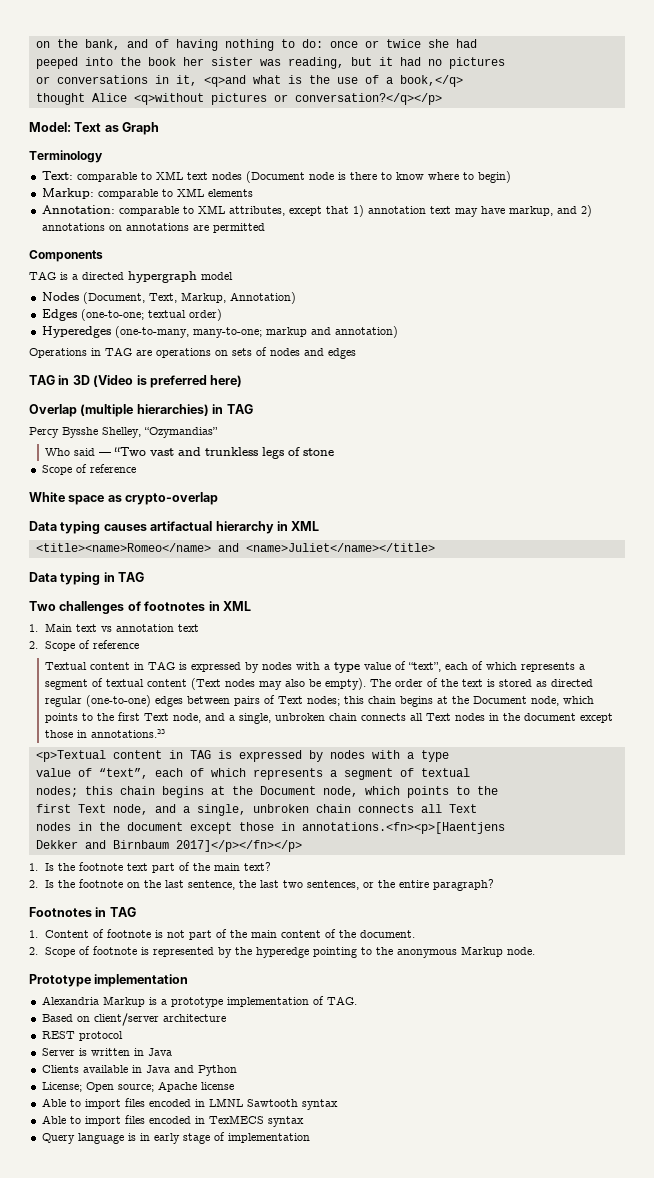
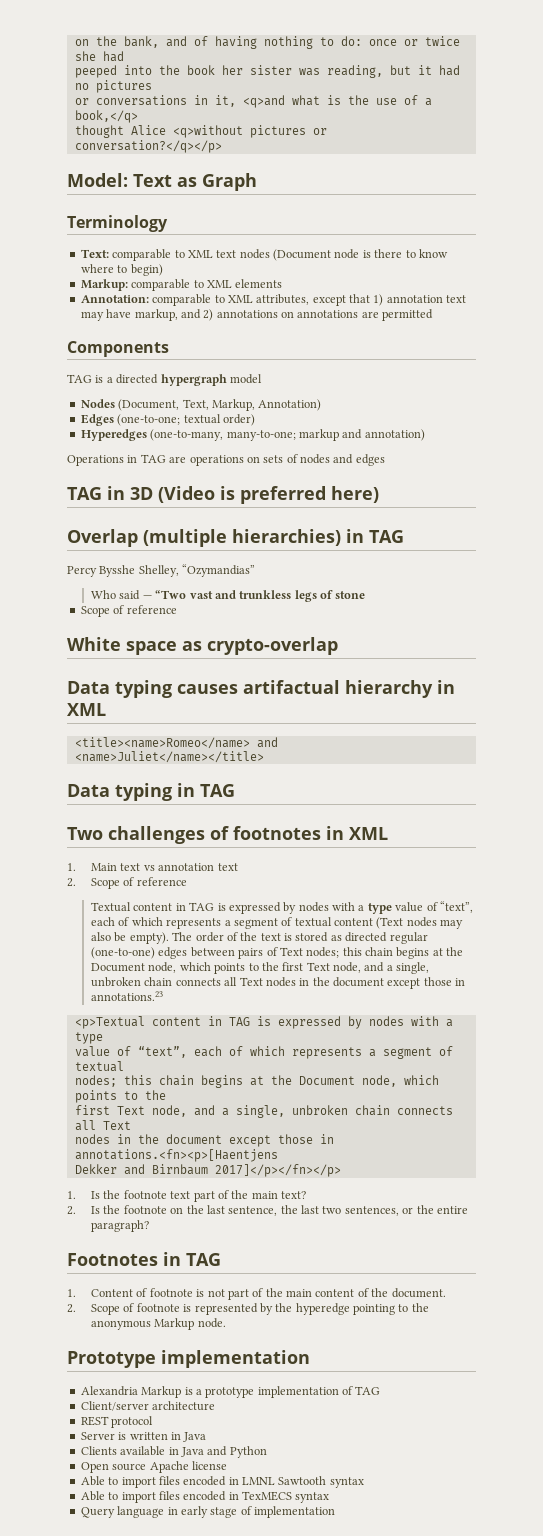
[326,996,357,1005] [41,1013,159,1026] TAG. // Based on client/server -> [355,1386,381,1395] [80,1401,149,1411] TAG // Client/server
[41,1082,154,1092] License; Open source; -> [80,1462,147,1473] Open source
[127,1133,136,1141] is -> (165, 1512) none

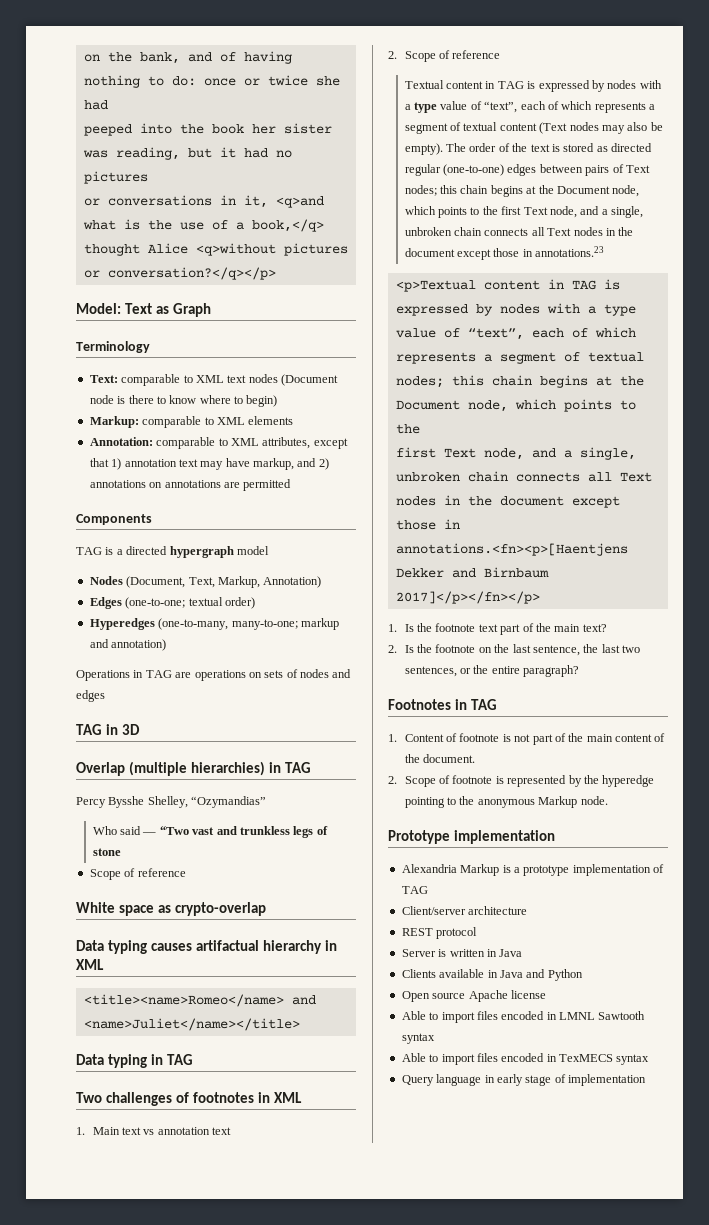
[157,486,379,504] (Video is preferred here) -> (140, 729) none

